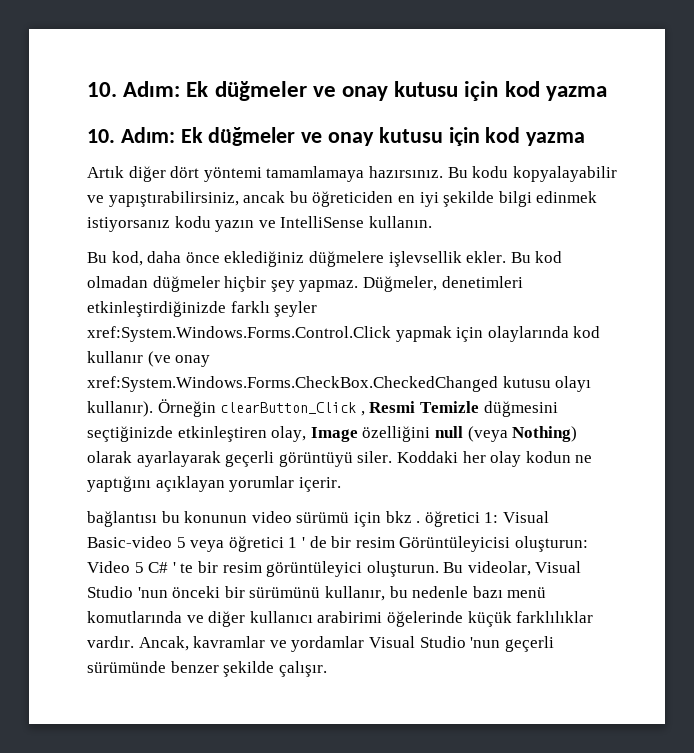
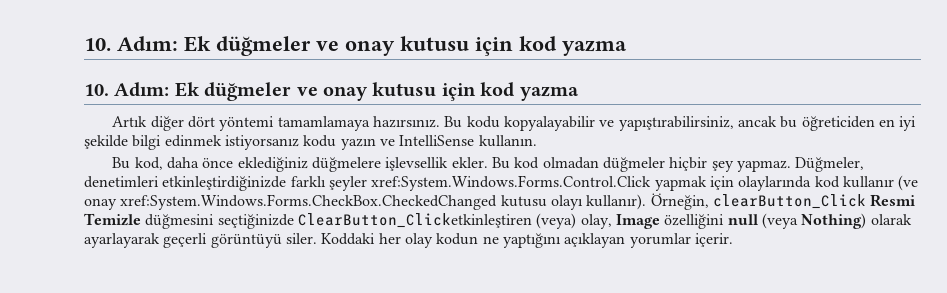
[157,399,365,417] Örneğin clearButton_Click , -> [650,193,866,210] Örneğin, clearButton_Click
[177,426,267,442] etkinleştiren -> [297,213,577,229] ClearButton_Clicketkinleştiren (veya)
[87,511,549,527] [87,536,588,552] [87,561,582,577] [87,586,547,601] [87,611,594,627] [87,636,554,652] [87,661,327,677] // bağlantısı bu konunun video sürümü için bkz . öğretici 1: Visual Basic-video 5 veya öğretici 1 ' de bir resim Görüntüleyicisi oluşturun: Video 5 C# ' te bir resim görüntüleyici oluşturun. Bu videolar, Visual Studio 'nun önceki bir sürümünü kullanır, bu nedenle bazı menü komutlarında ve diğer kullanıcı arabirimi öğelerinde küçük farklılıklar vardır. Ancak, kavramlar ve yordamlar Visual Studio 'nun geçerli sürümünde benzer şekilde çalışır. -> (733, 240) none

